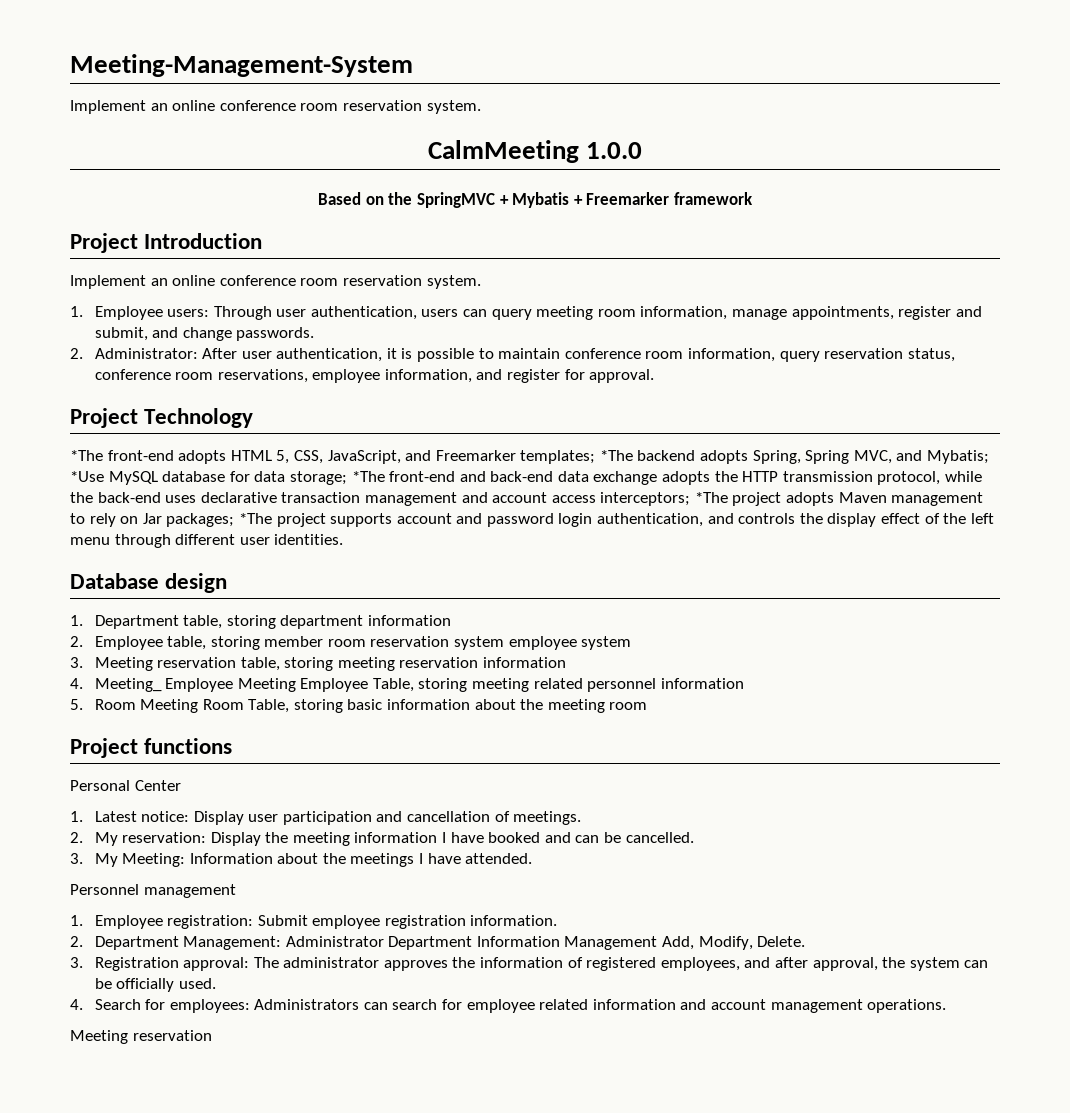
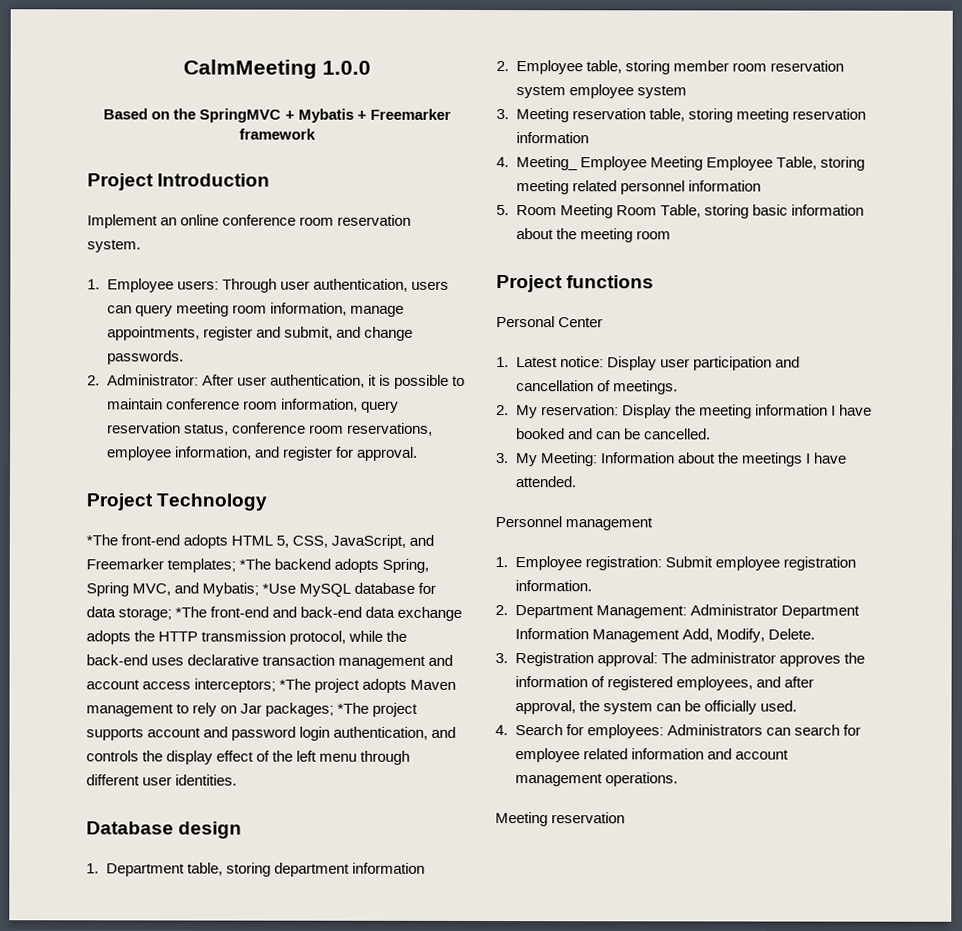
[70,54,413,77] [70,100,481,114] Meeting-Management-System // Implement an online conference room reservation system. // -> (183, 69) none

